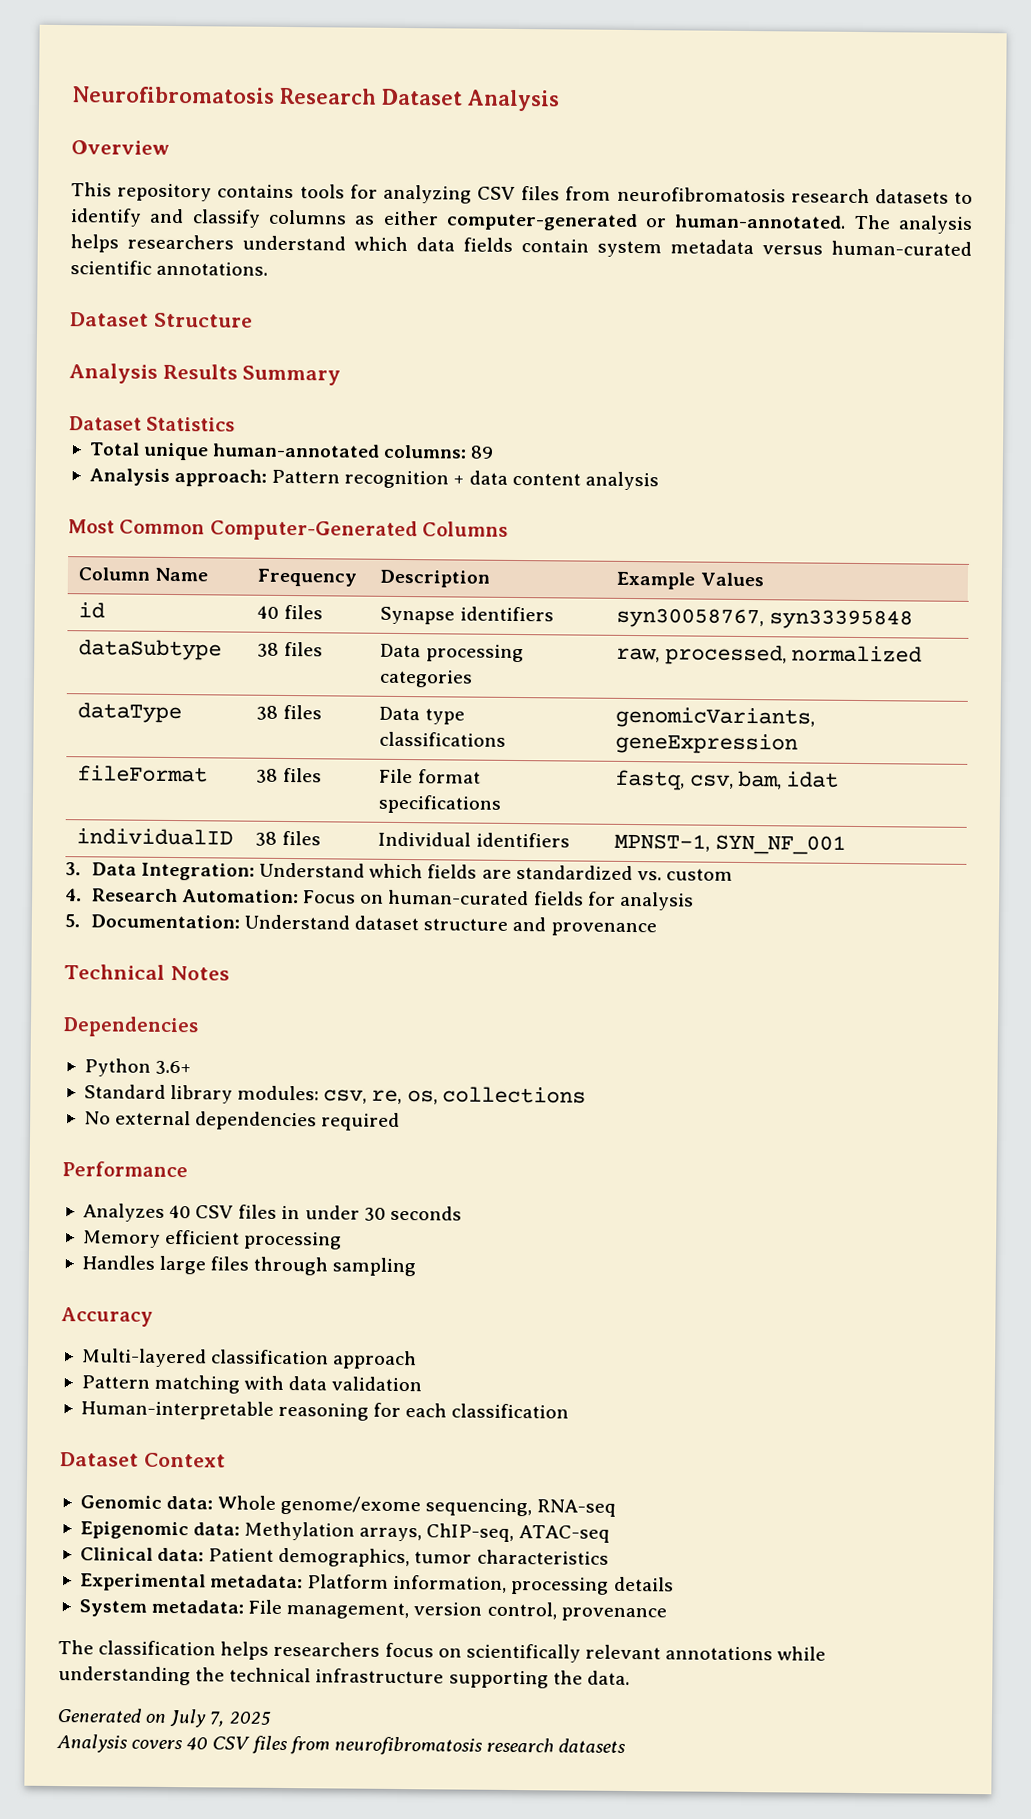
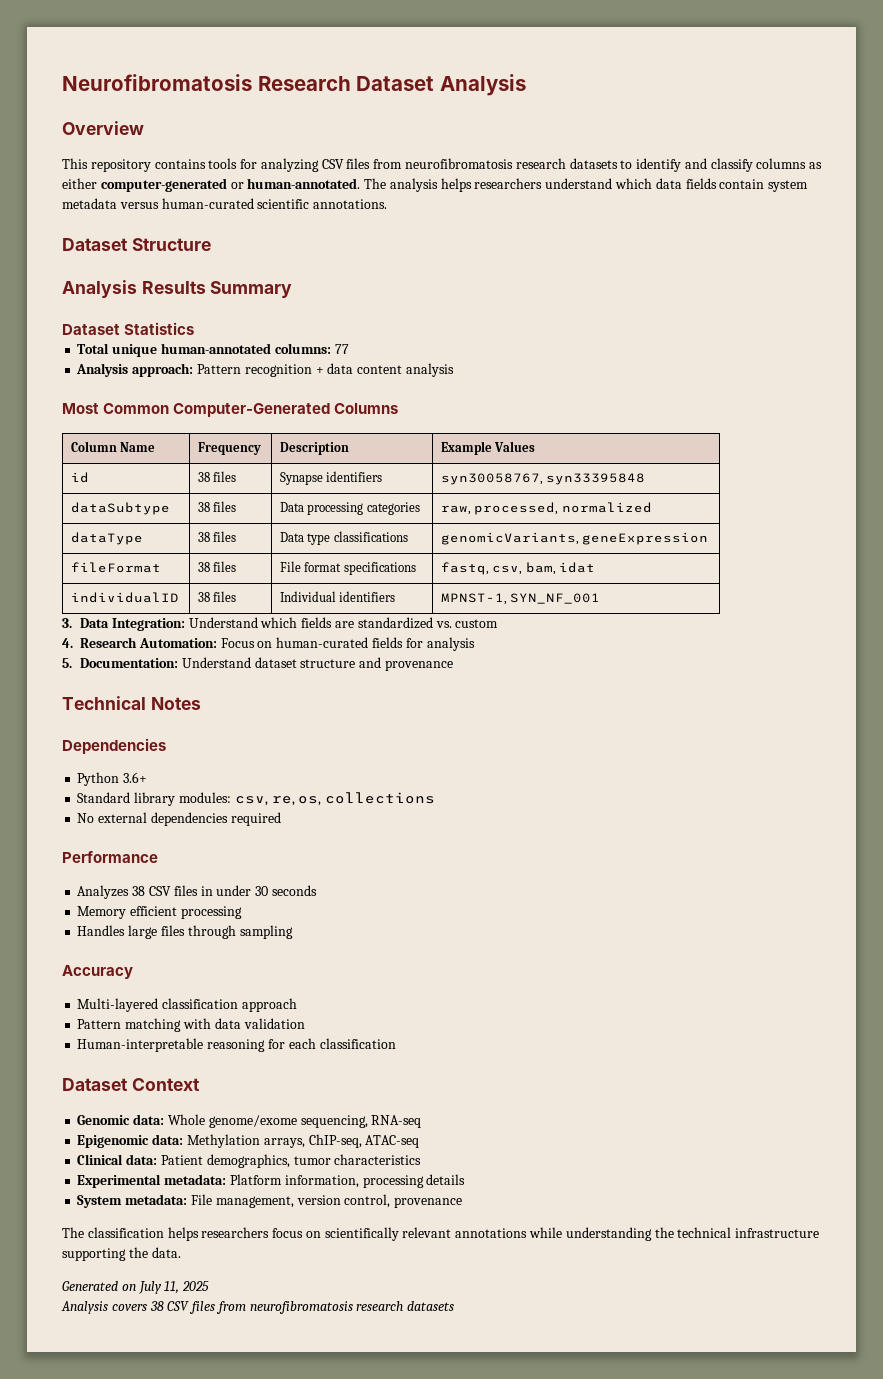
[470,445,495,459] 89 -> [334,344,349,354] 77
[257,605,280,619] 40 -> [198,472,211,482] 38
[169,1204,192,1219] 40 -> [132,886,146,896] 38
[209,1711,225,1727] 7, -> [164,1281,180,1294] 11,
[186,1737,209,1751] 40 -> [149,1301,164,1311] 38

